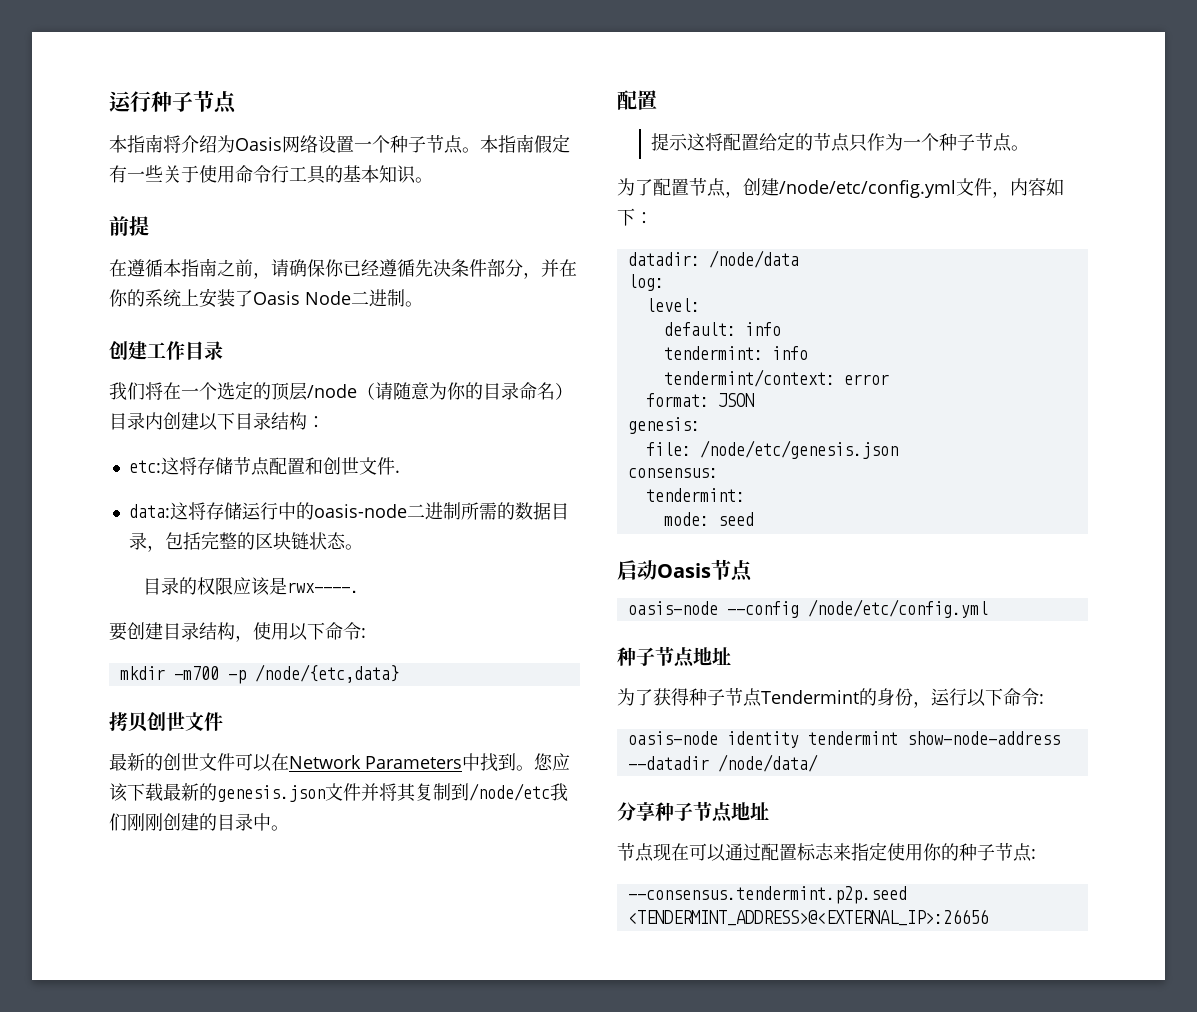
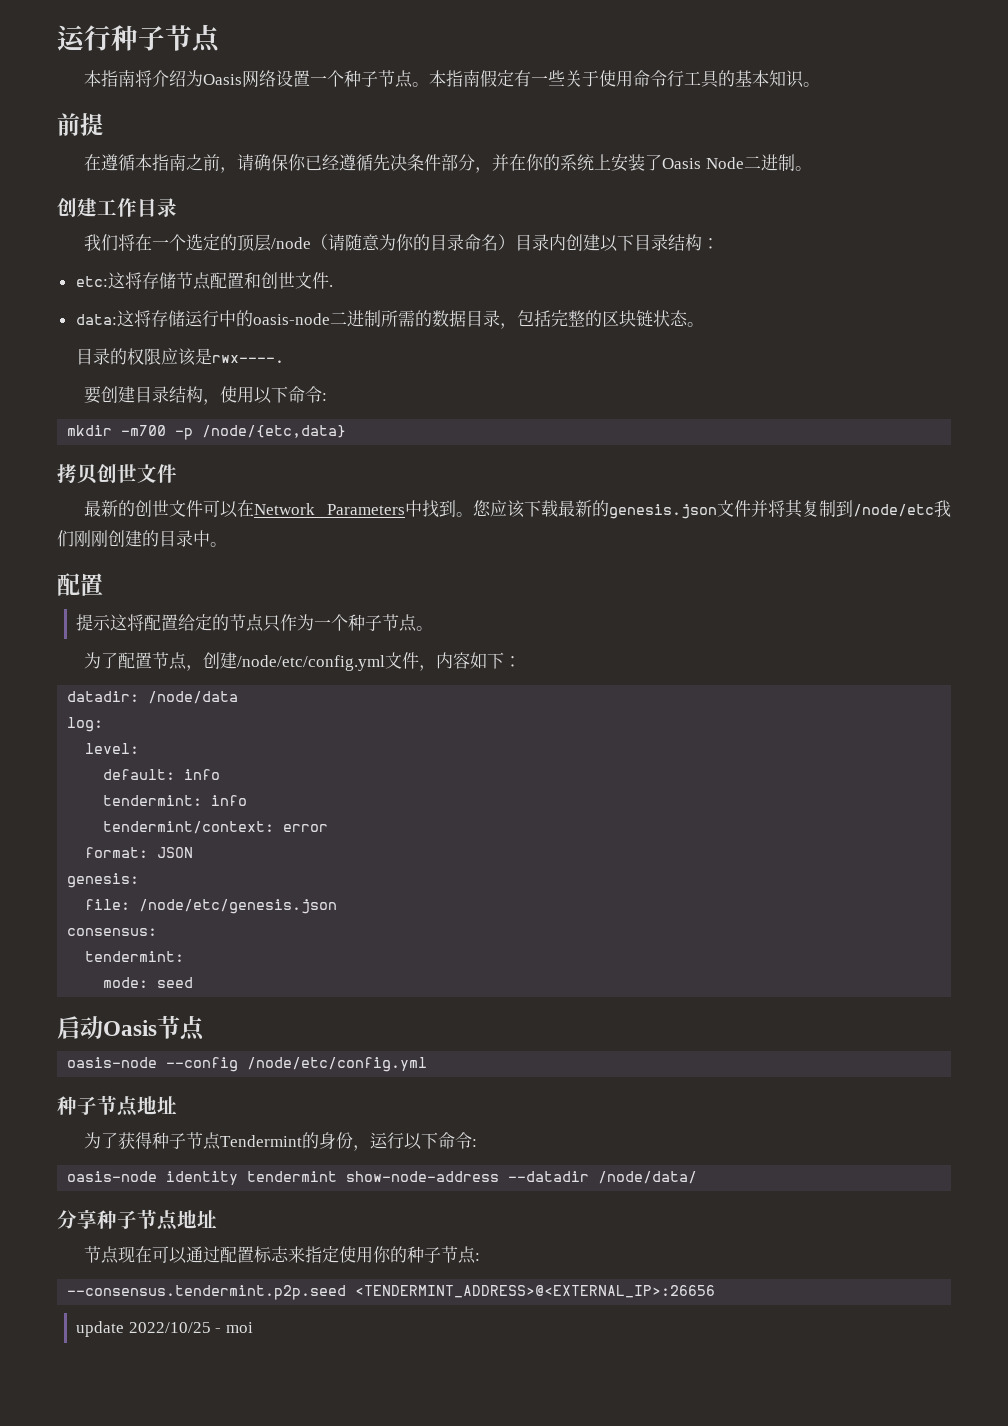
(988, 917) none -> [76,1321,253,1337] // update 2022/10/25 - moi

